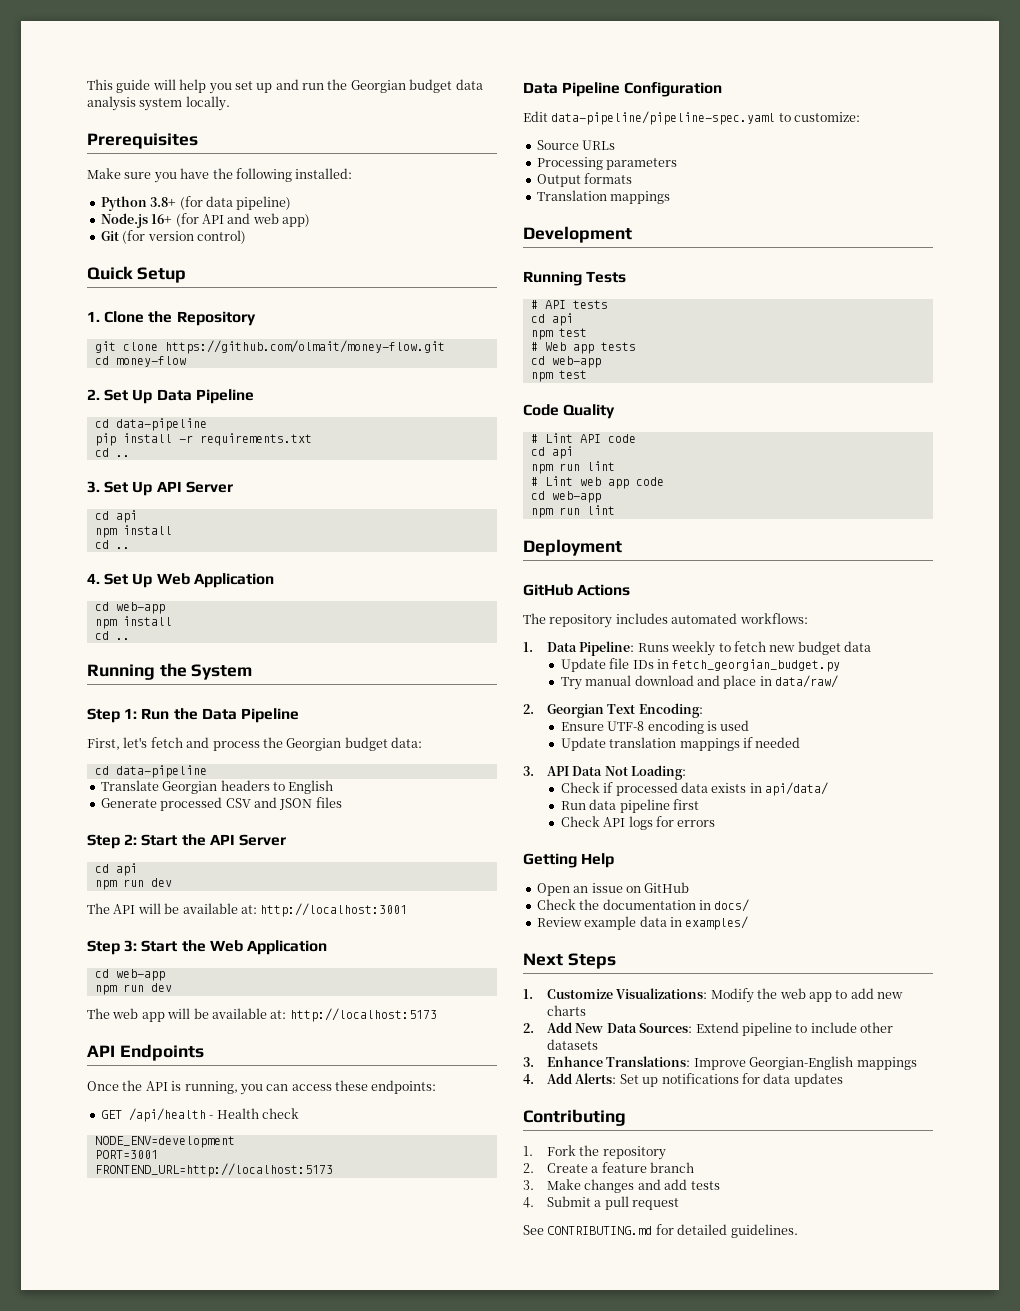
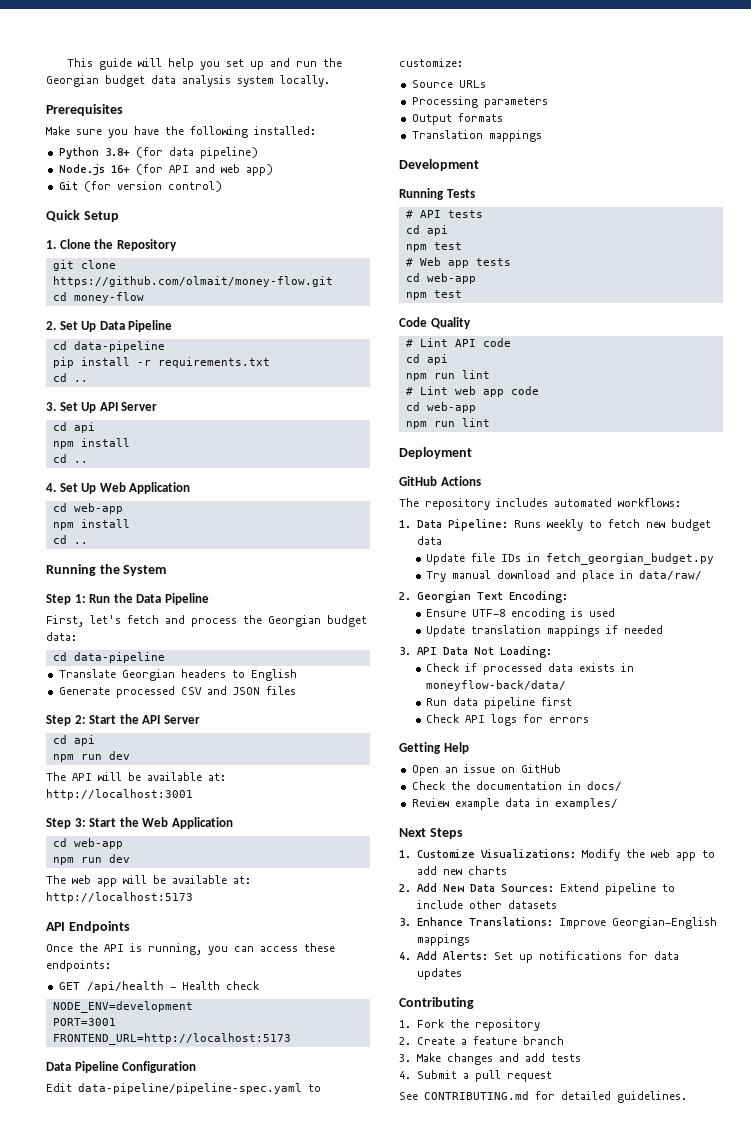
[764,782,828,796] api/data/ -> [426,680,567,691] moneyflow-back/data/

